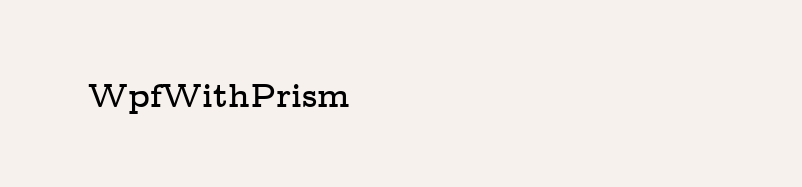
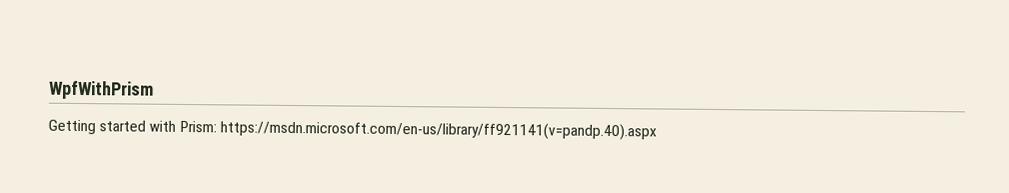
(350, 99) none -> [48,119,657,141] // Getting started with Prism: https://msdn.microsoft.com/en-us/library/ff921141(v=pandp.40).aspx

